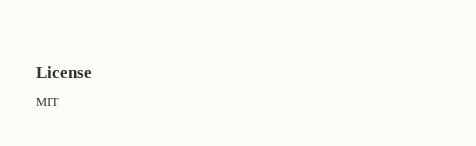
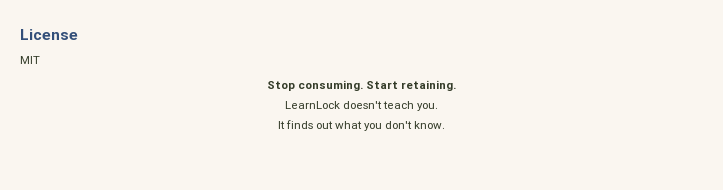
(59, 102) none -> [266,80,457,91] [284,101,439,111] [277,120,446,131] // Stop consuming. Start retaining. // LearnLock doesn't teach you. // It finds out what you don't know.

